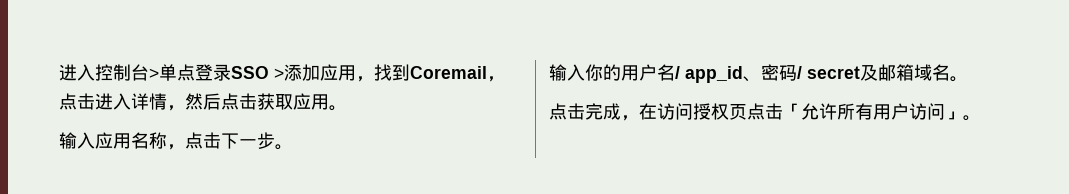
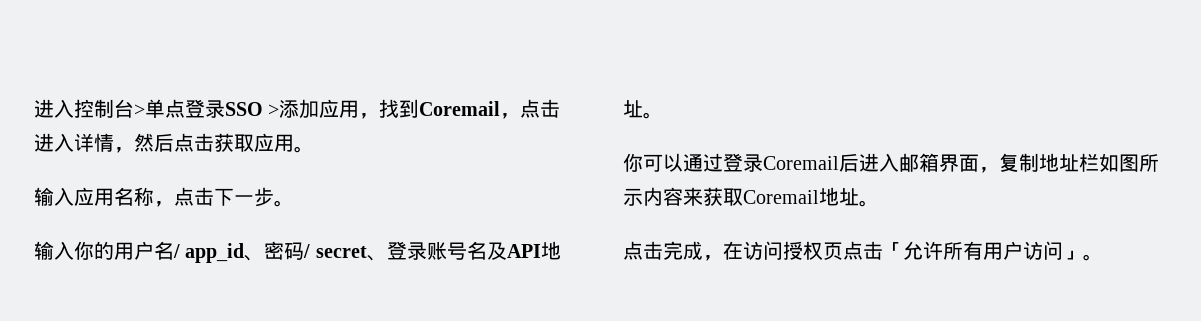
[860,64,950,81] 及邮箱域名 -> [366,241,561,261] [623,100,663,119] [623,153,1159,173] [623,187,859,206] 、登录账号名及API地址。 // 你可以通过登录Coremail后进入邮箱界面，复制地址栏如图所示内容来获取Coremail地址

